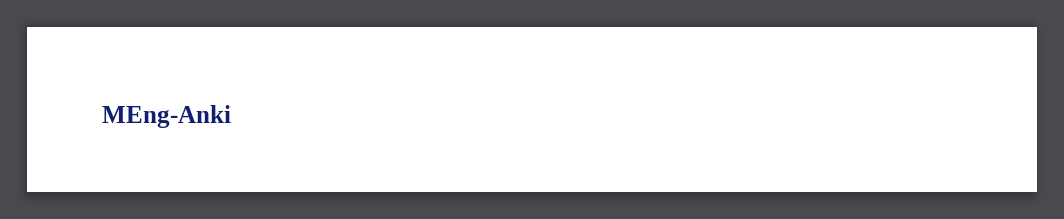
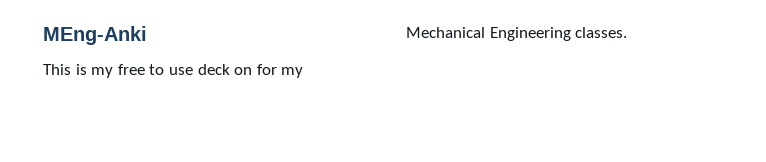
(231, 116) none -> [43,64,304,78] [406,27,628,41] // This is my free to use deck on for my Mechanical Engineering classes.

